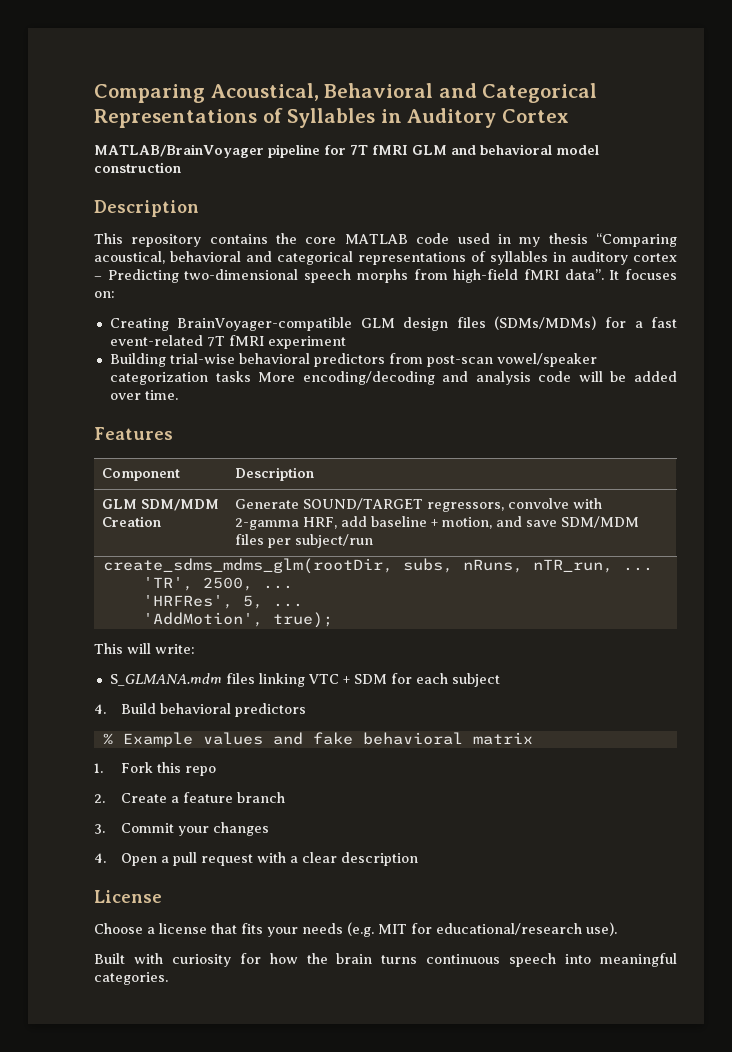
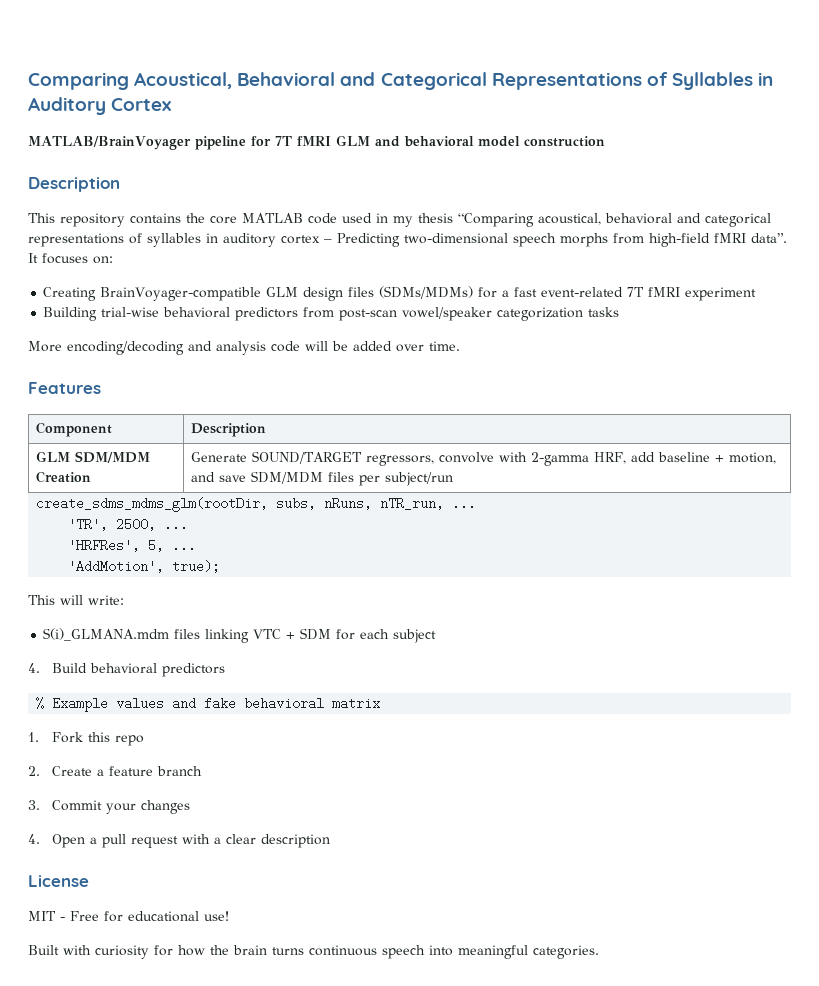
(251, 376) none -> (620, 312) //
[109,673,222,686] S_GLMANA.mdm -> [43,628,170,641] S(i)_GLMANA.mdm
[94,922,617,937] Choose a license that fits your needs (e.g. MIT for educational/research use). -> [28,911,229,922] MIT - Free for educational use!

